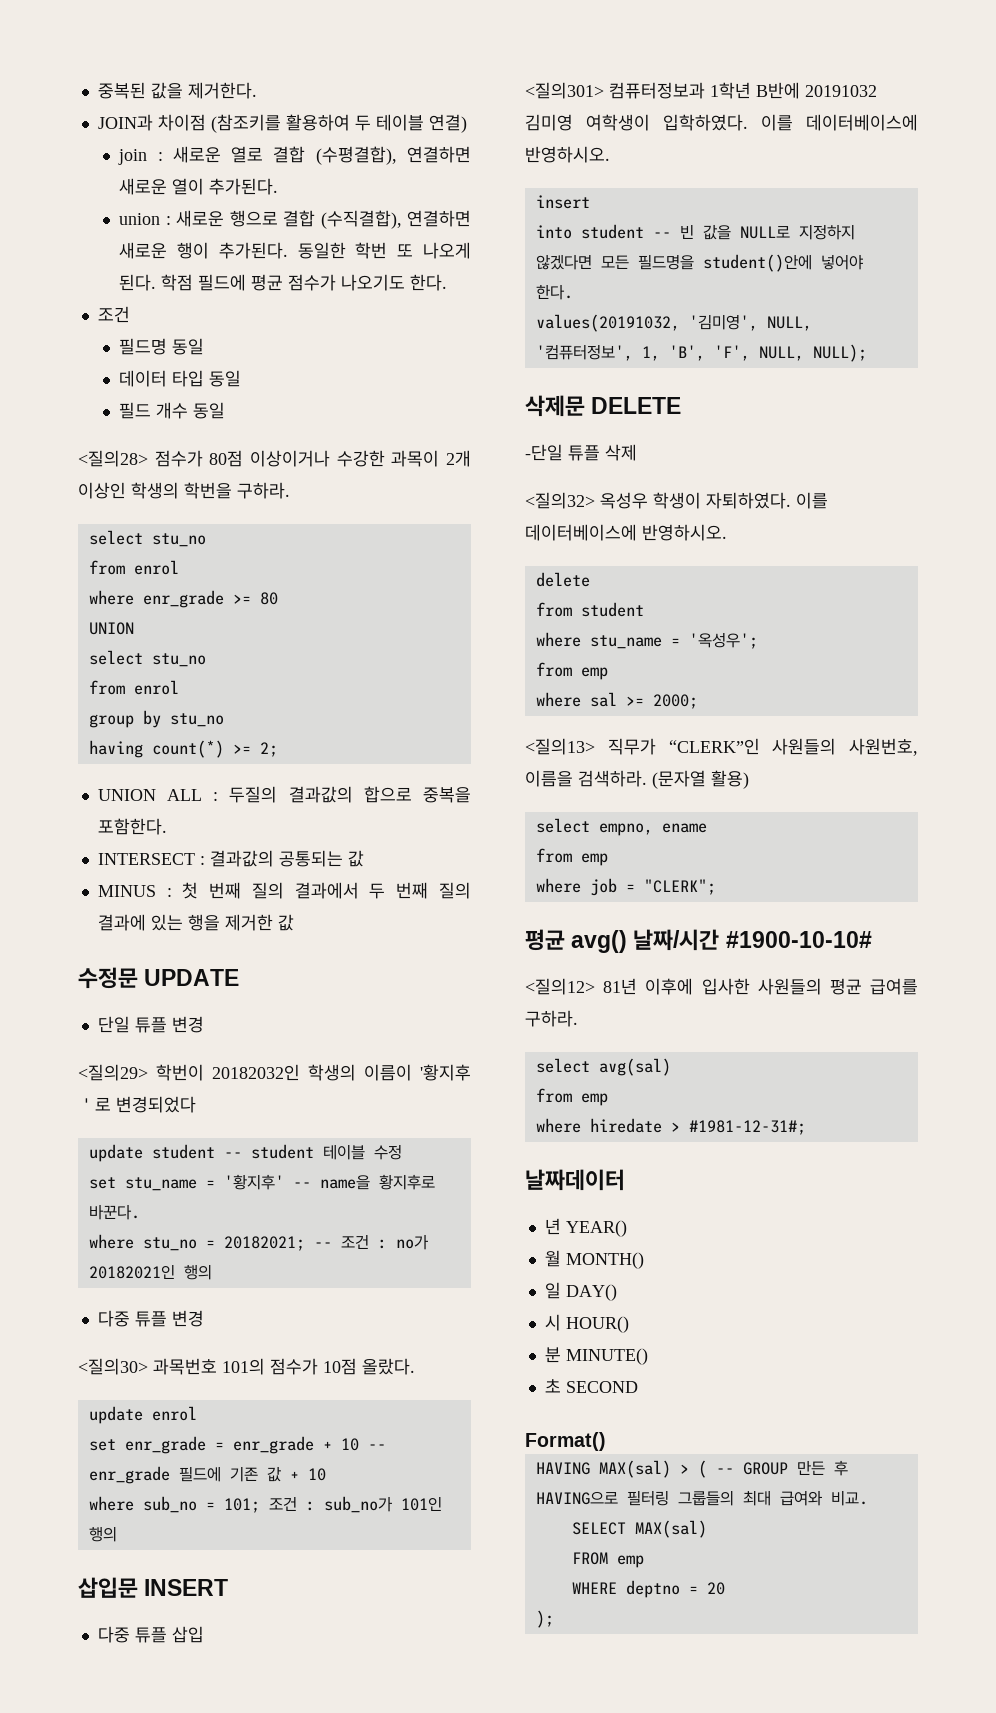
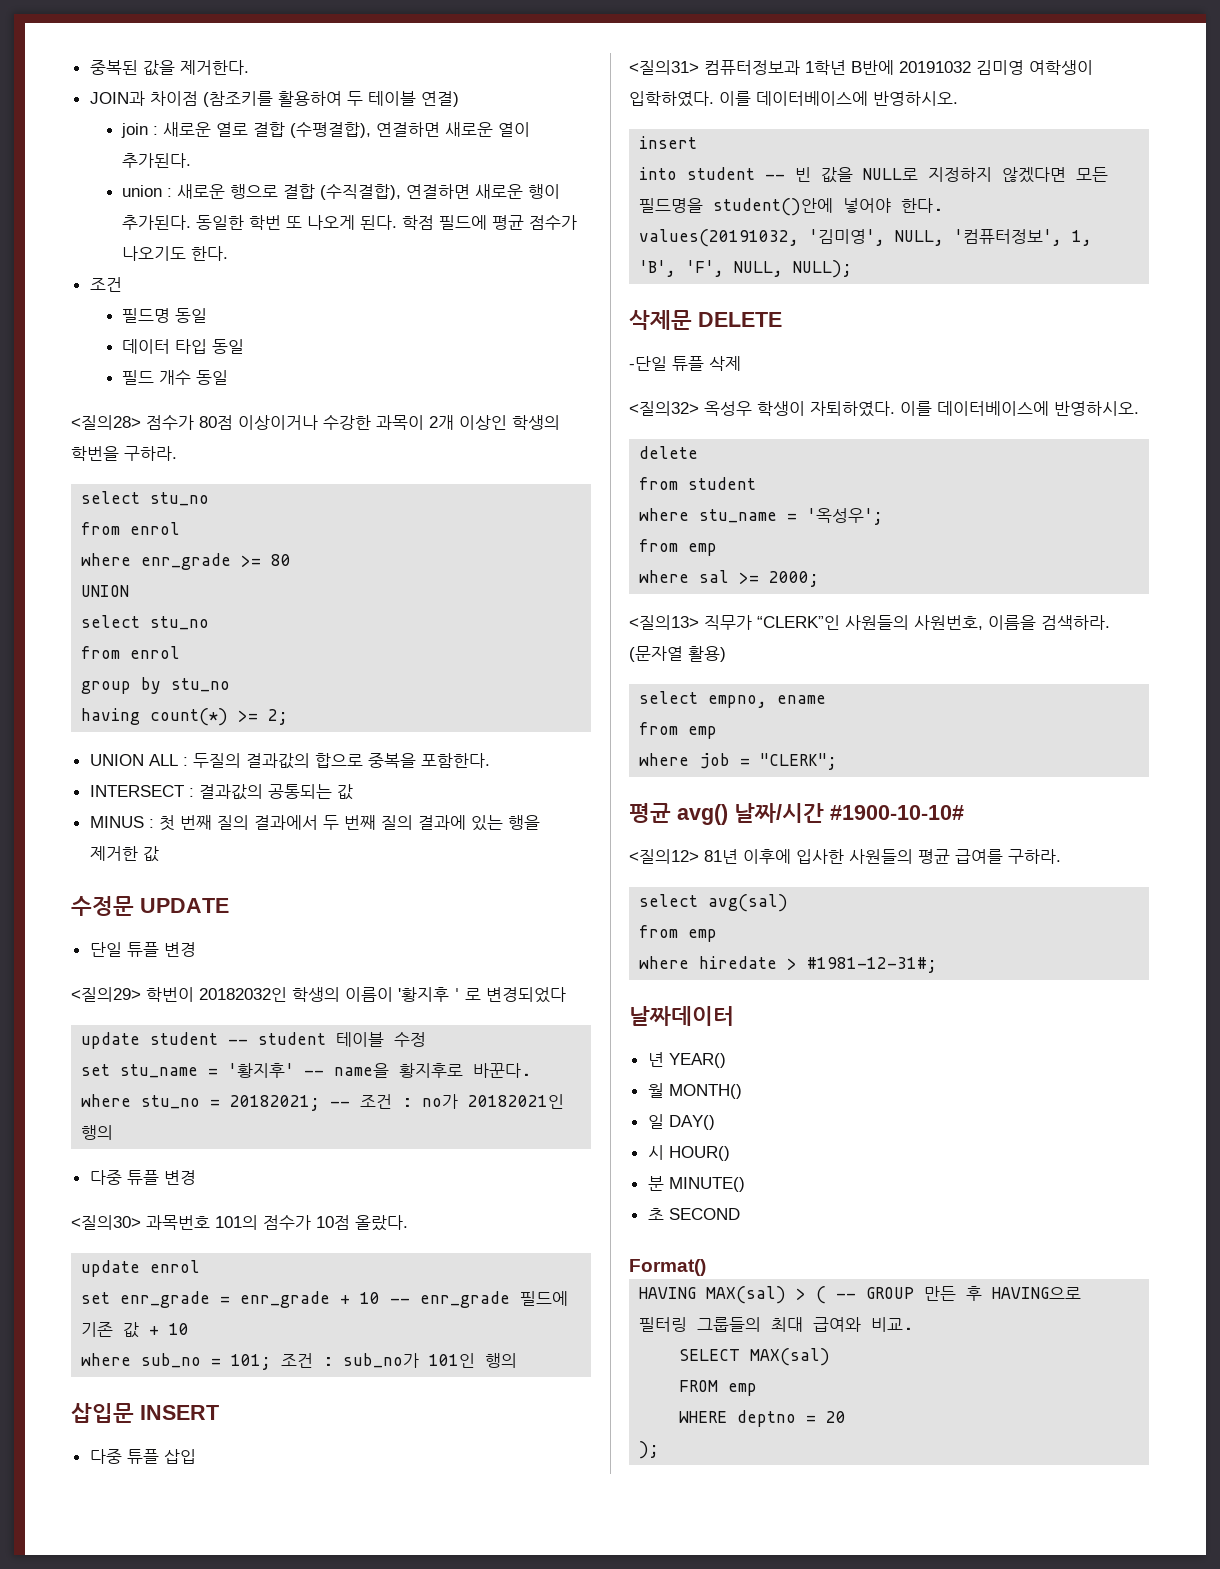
[525,82,604,99] <질의301> -> [629,60,699,75] <질의31>

